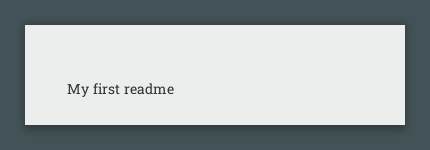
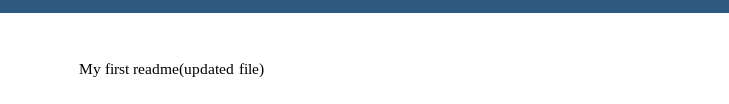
[123,83,174,95] readme -> [133,63,264,78] readme(updated file)

